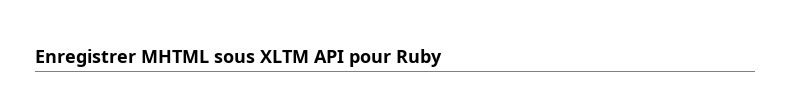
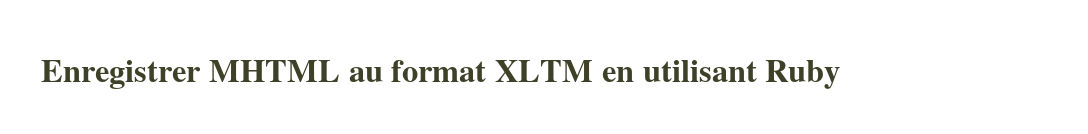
[214,50,391,67] sous XLTM API pour -> [348,60,757,82] au format XLTM en utilisant

